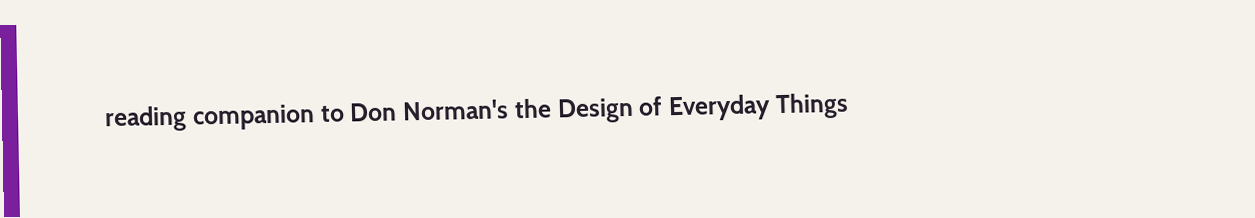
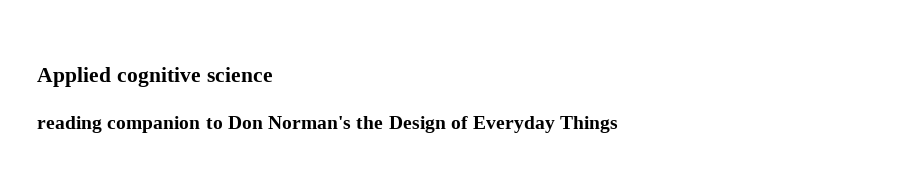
(104, 119) none -> [37,67,273,87] Applied cognitive science //

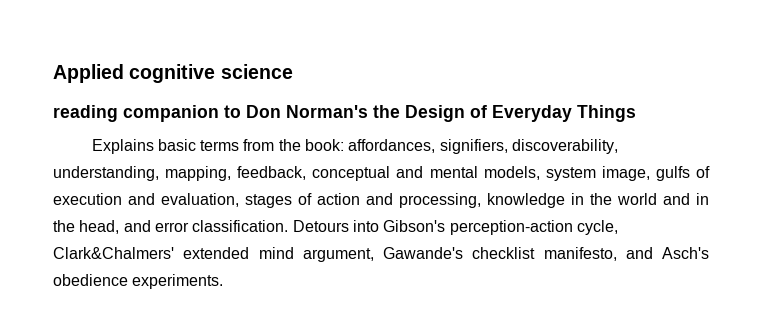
(619, 124) none -> [91,139,619,154] [53,166,711,181] [53,193,709,208] [53,220,618,235] [53,247,709,262] [53,274,224,289] // Explains basic terms from the book: affordances, signifiers, discoverability, understanding, mapping, feedback, conceptual and mental models, system image, gulfs of execution and evaluation, stages of action and processing, knowledge in the world and in the head, and error classification. Detours into Gibson's perception-action cycle, Clark&Chalmers' extended mind argument, Gawande's checklist manifesto, and Asch's obedience experiments.

